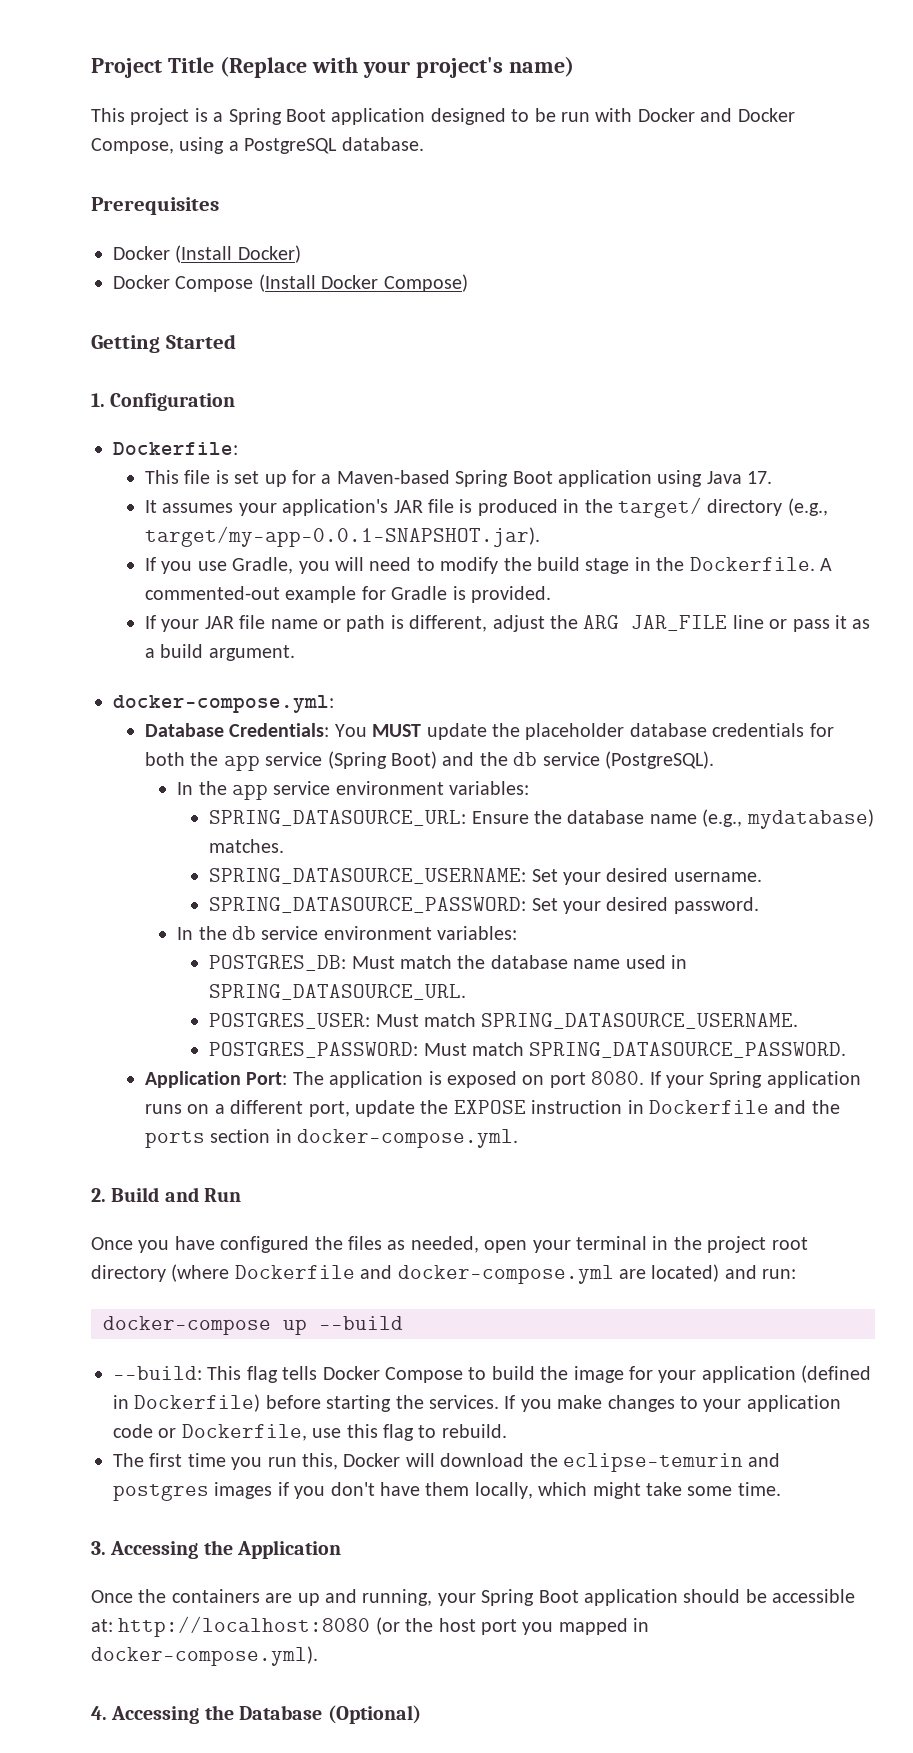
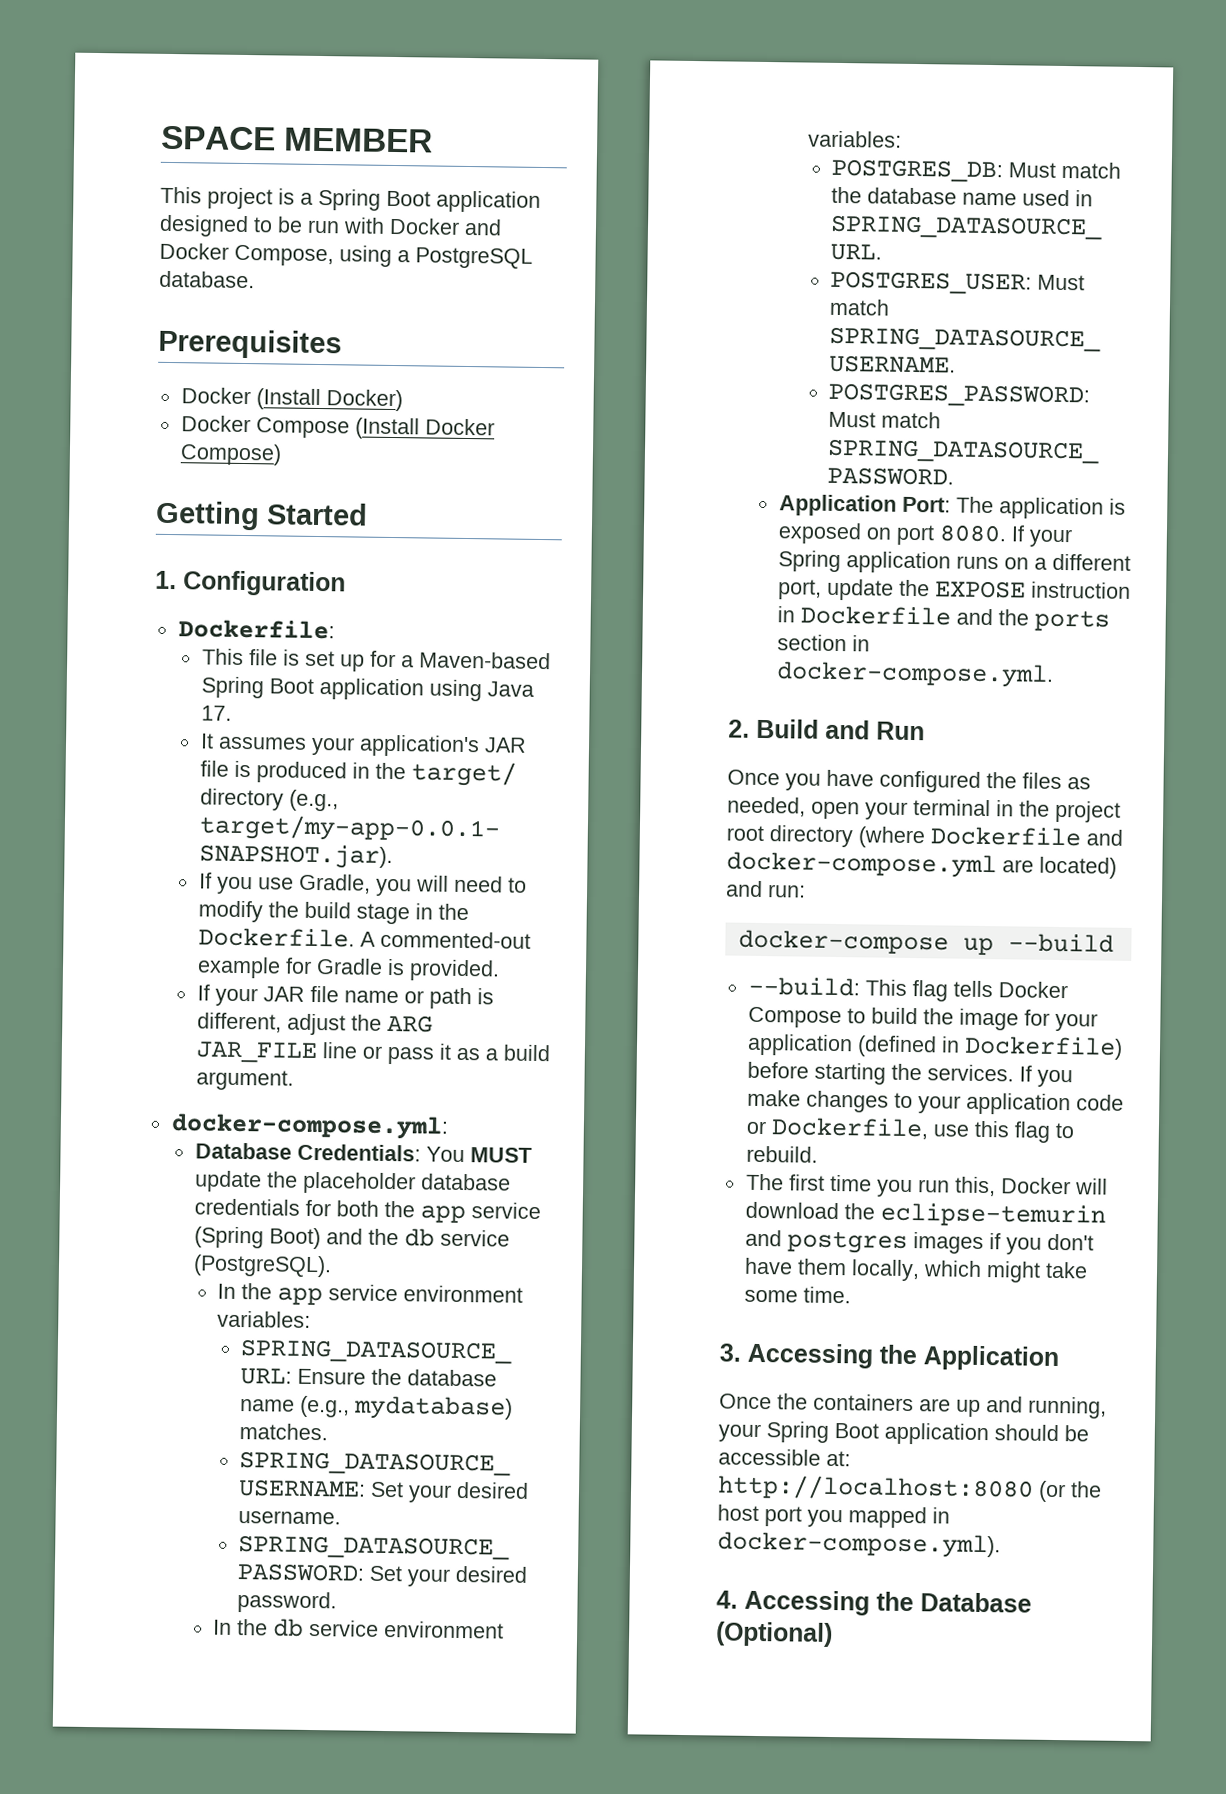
[91,56,574,78] Project Title (Replace with your project's name) -> [161,125,434,153] SPACE MEMBER

